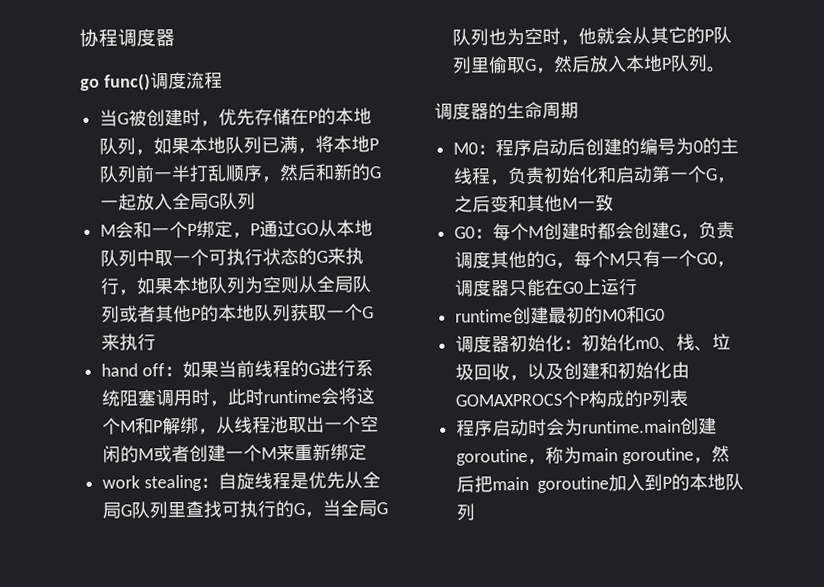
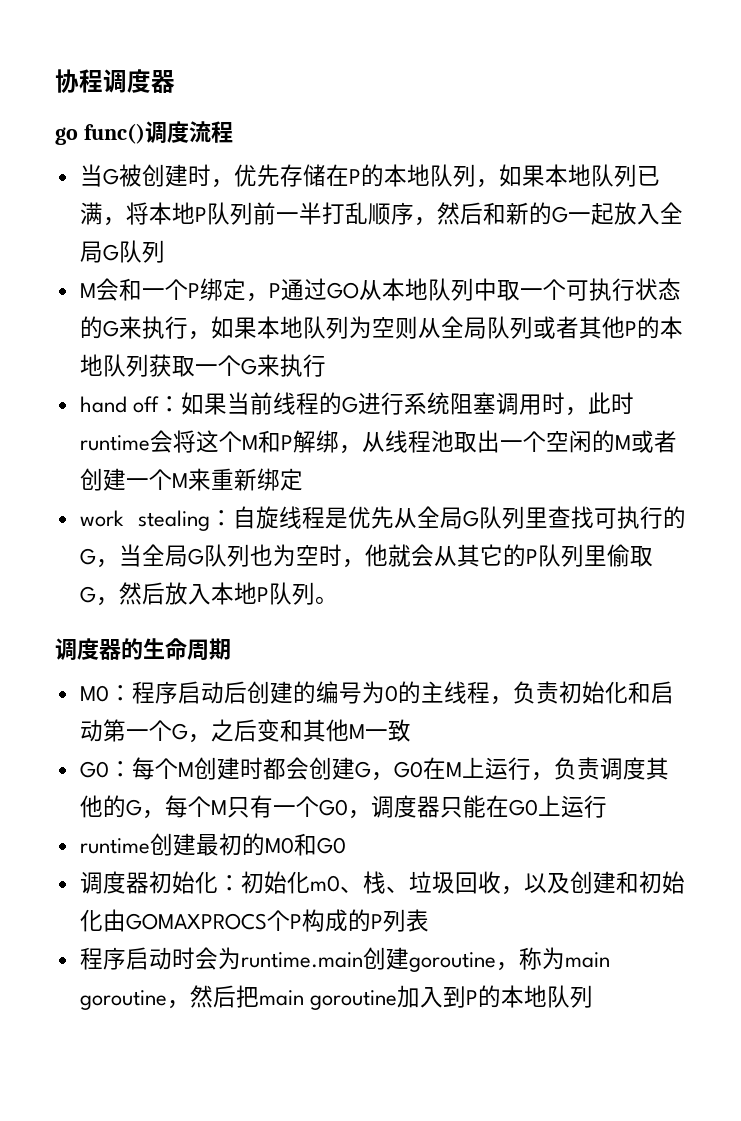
(700, 236) none -> [393,757,554,781] G0在M上运行，

